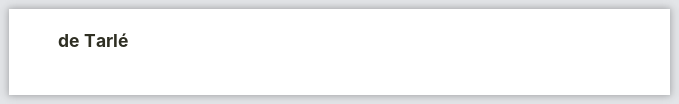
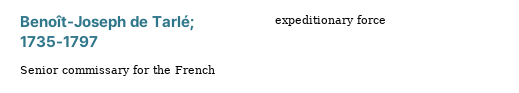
[58,33,128,47] de Tarlé -> [20,15,195,31] [20,35,98,48] [20,65,215,76] [275,15,386,26] Benoît-Joseph de Tarlé; 1735-1797 // Senior commissary for the French expeditionary force

